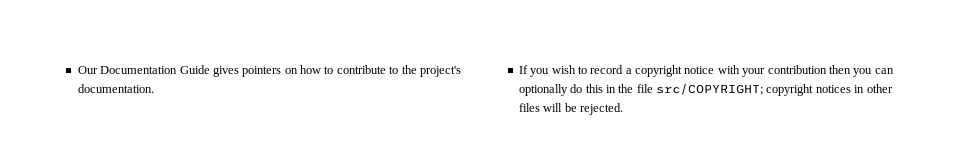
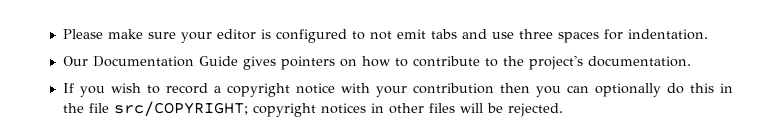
(77, 70) none -> [62,29,708,43] Please make sure your editor is configured to not emit tabs and use three spaces for indentation. //

